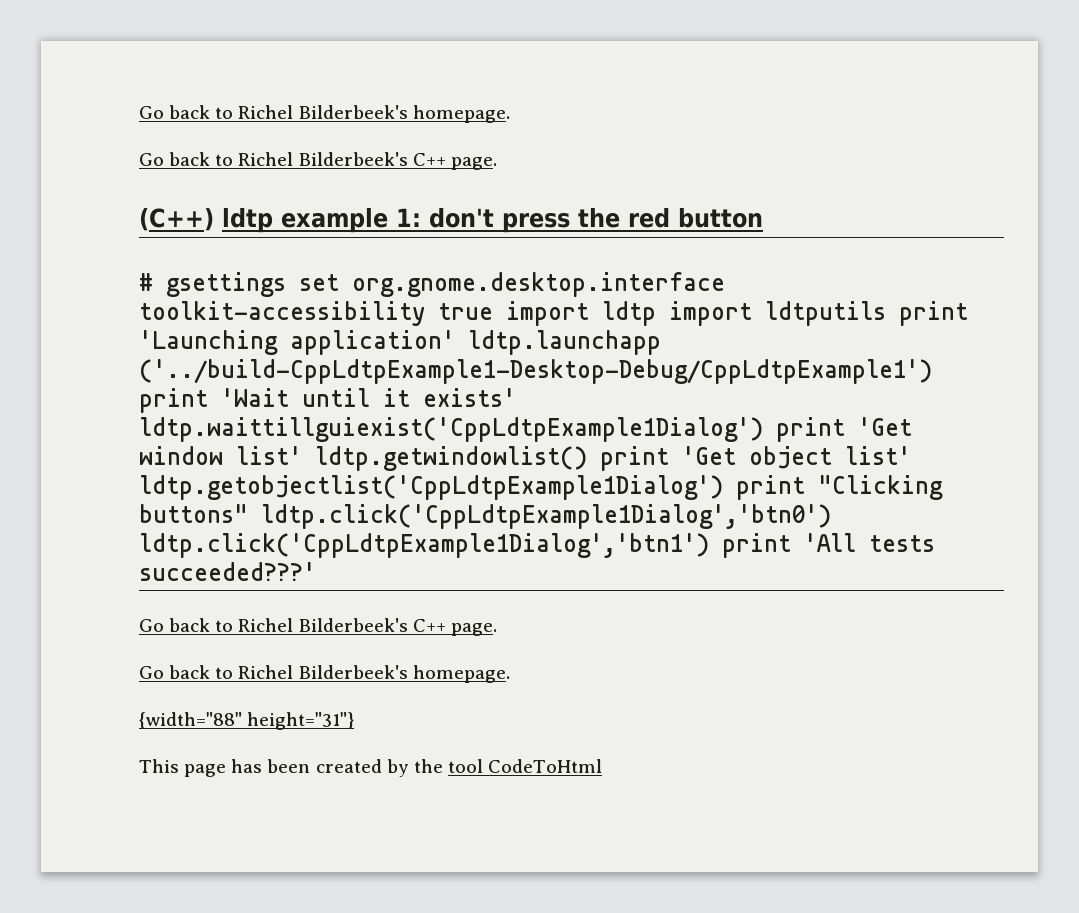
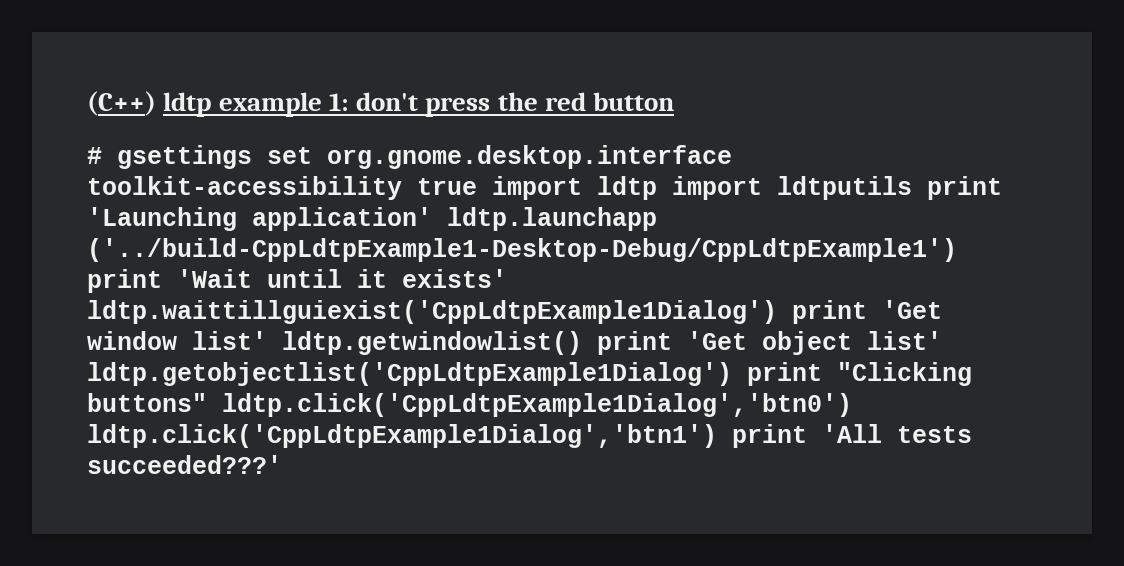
[139,105,510,123] [139,152,497,170] Go back to Richel Bilderbeek's homepage. // Go back to Richel Bilderbeek's C++ page. // -> (87, 103) none
[139,618,497,636] [139,665,510,683] [139,712,355,730] [139,759,603,777] // Go back to Richel Bilderbeek's C++ page. // Go back to Richel Bilderbeek's homepage. // {width="88" height="31"} // This page has been created by the tool CodeToHtml -> (282, 464) none

